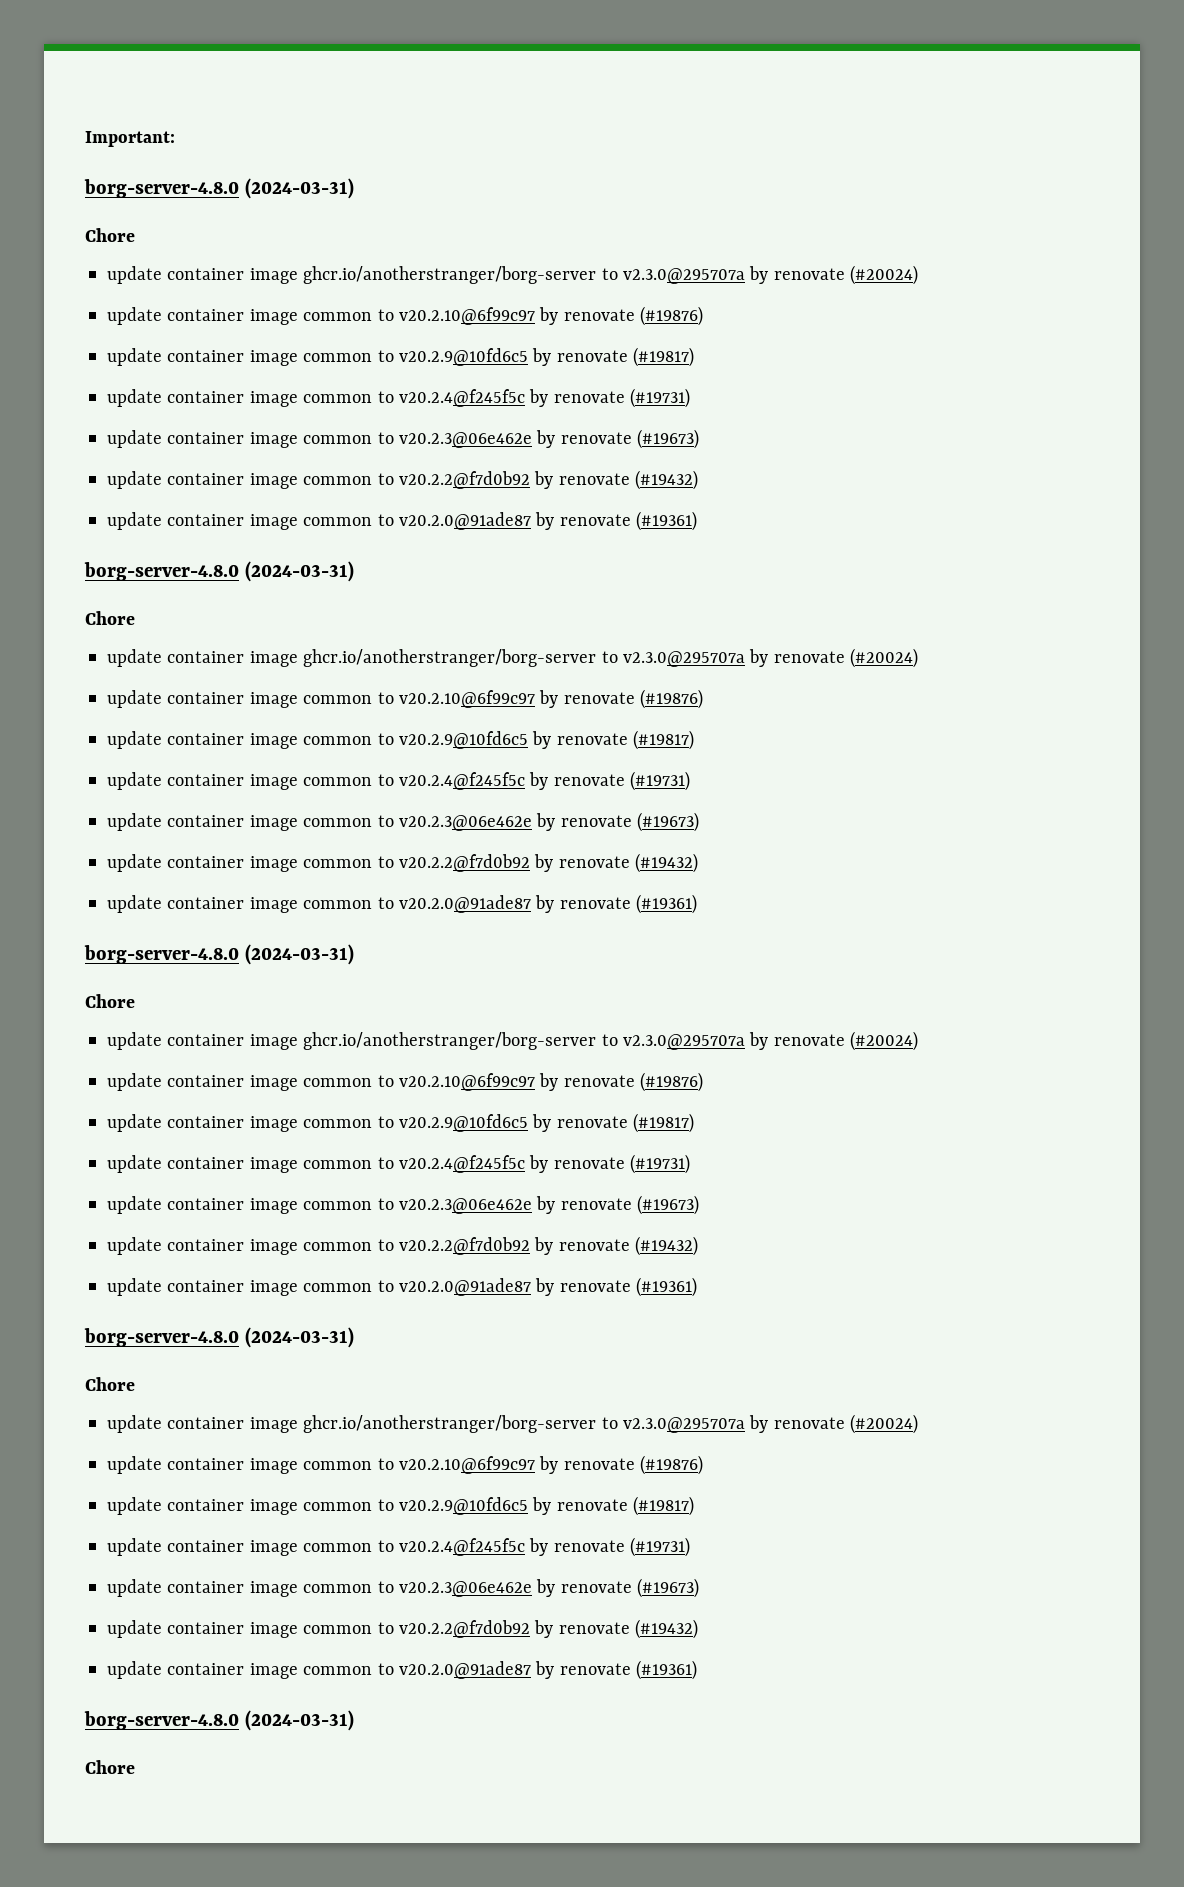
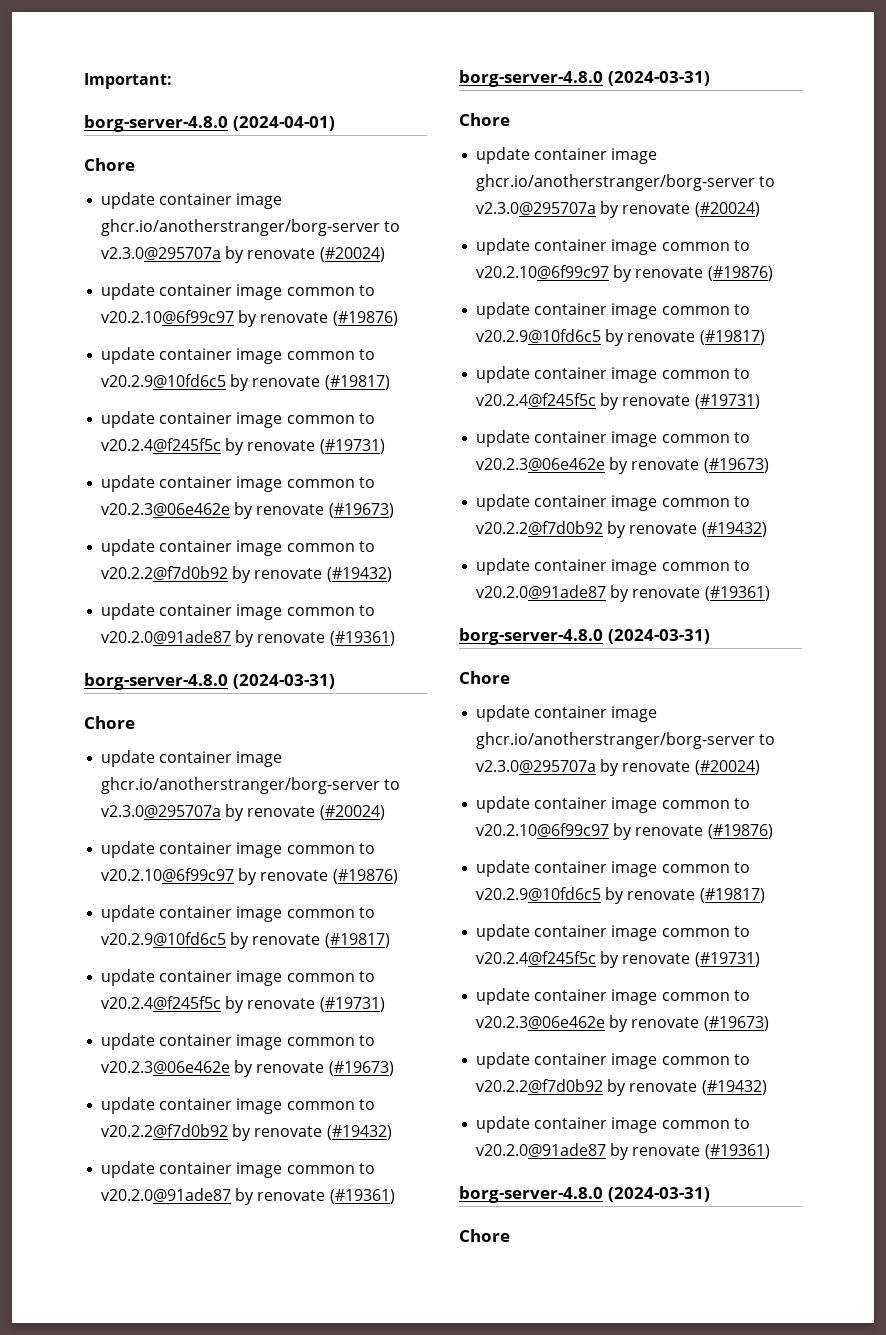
[244,178,354,199] (2024-03-31) -> [232,116,335,131] (2024-04-01)

